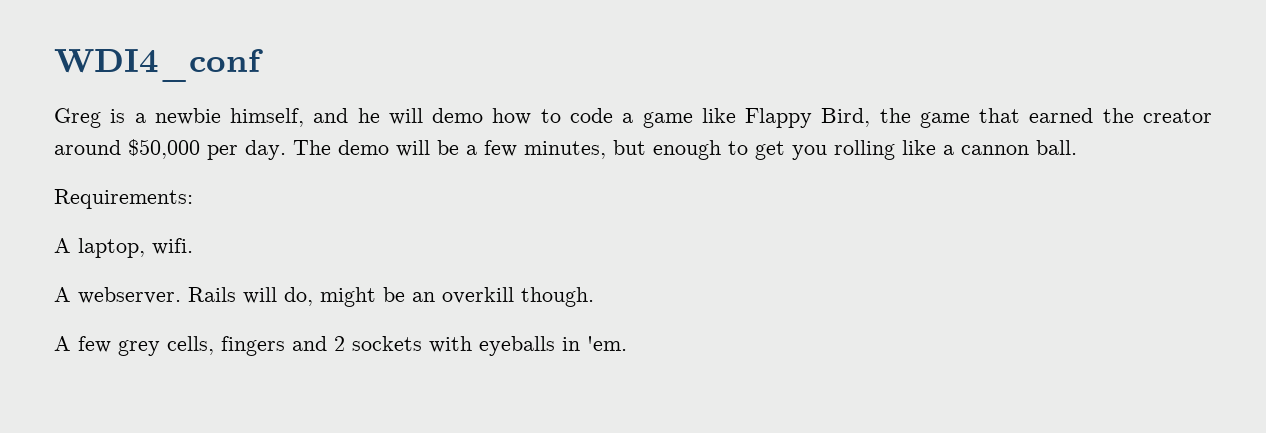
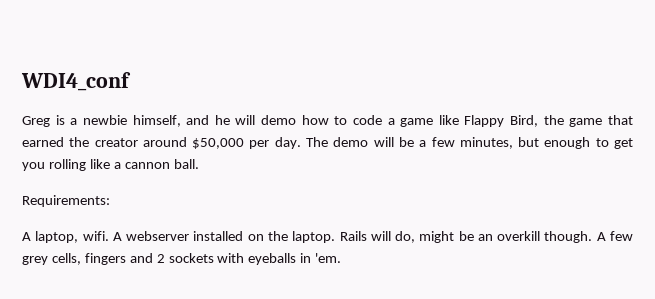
[54,287,181,304] // A webserver. -> [112,231,336,243] A webserver installed on the laptop.
(594, 297) // -> (593, 237) none

